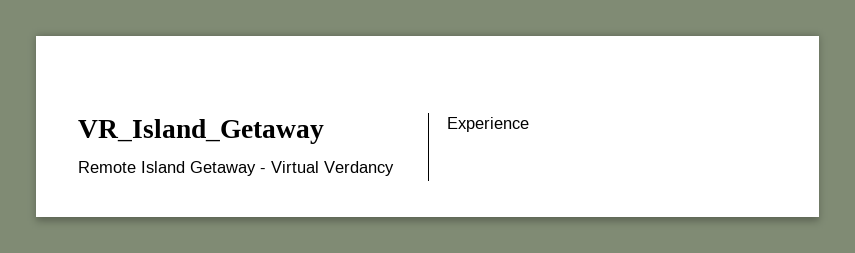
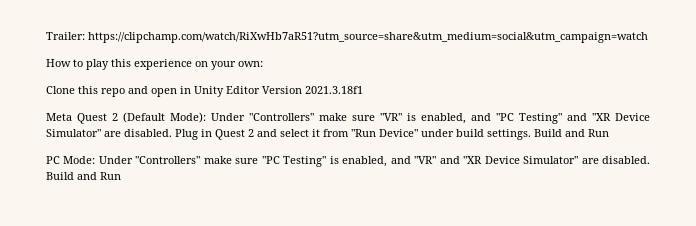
[78,119,324,144] [78,161,394,176] [447,117,529,132] VR_Island_Getaway // Remote Island Getaway - Virtual Verdancy Experience -> [46,32,648,43] [46,59,263,70] [46,86,363,97] [46,112,650,124] [46,129,609,140] [46,156,651,167] [46,172,121,180] Trailer: https://clipchamp.com/watch/RiXwHb7aR51?utm_source=share&utm_medium=social&utm_campaign=watch // How to play this experience on your own: // Clone this repo and open in Unity Editor Version 2021.3.18f1 // Meta Quest 2 (Default Mode): Under "Controllers" make sure "VR" is enabled, and "PC Testing" and "XR Device Simulator" are disabled. Plug in Quest 2 and select it from "Run Device" under build settings. Build and Run // PC Mode: Under "Controllers" make sure "PC Testing" is enabled, and "VR" and "XR Device Simulator" are disabled. Build and Run

